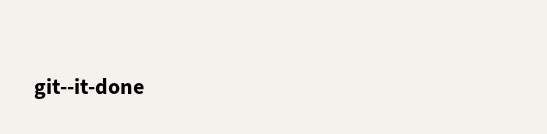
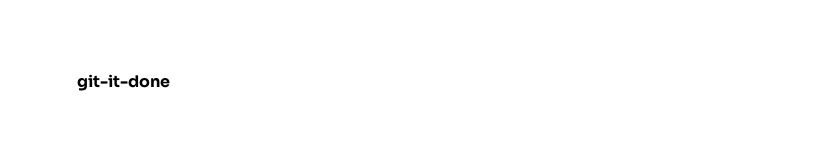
[34,78,144,99] git--it-done -> [77,74,170,91] git-it-done

